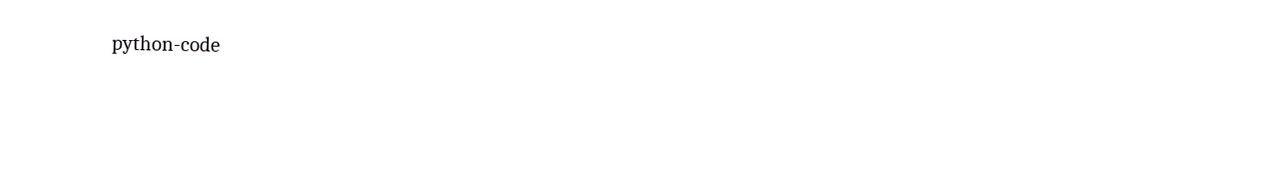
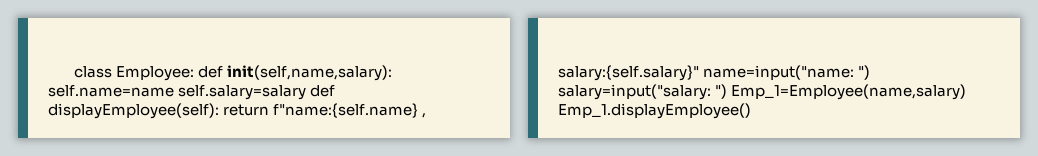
[111,34,220,56] python-code -> [74,65,393,81] [48,85,336,100] [48,103,427,119] [558,65,871,81] [558,84,967,100] [558,103,751,119] class Employee: def init(self,name,salary): self.name=name self.salary=salary def displayEmployee(self): return f"name:{self.name} , salary:{self.salary}" name=input("name: ") salary=input("salary: ") Emp_1=Employee(name,salary) Emp_1.displayEmployee()

